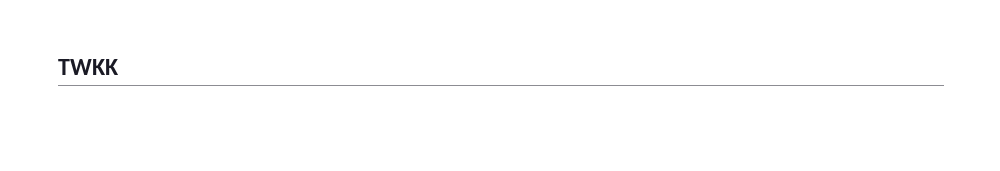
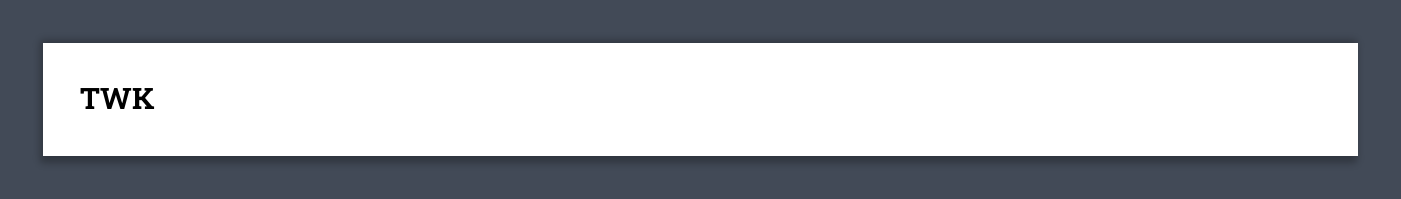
[58,59,119,75] TWKK -> [80,88,155,109] TWK

